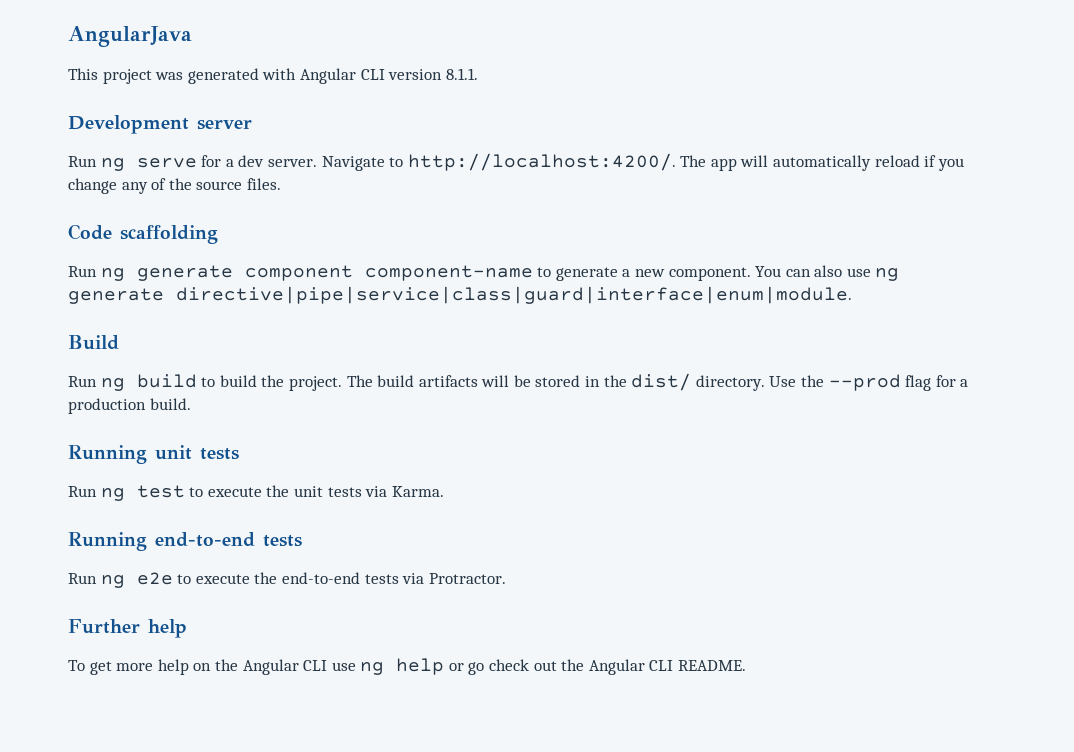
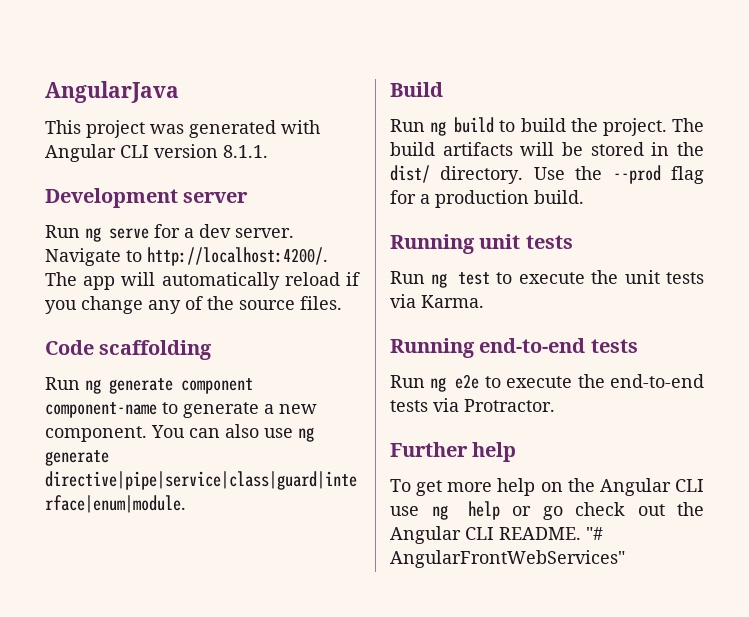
(747, 665) none -> [586,527,603,540] [390,550,625,568] "# AngularFrontWebServices"

